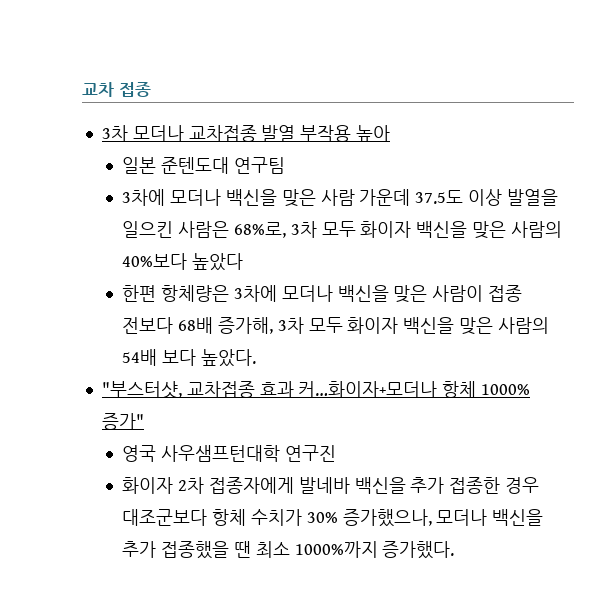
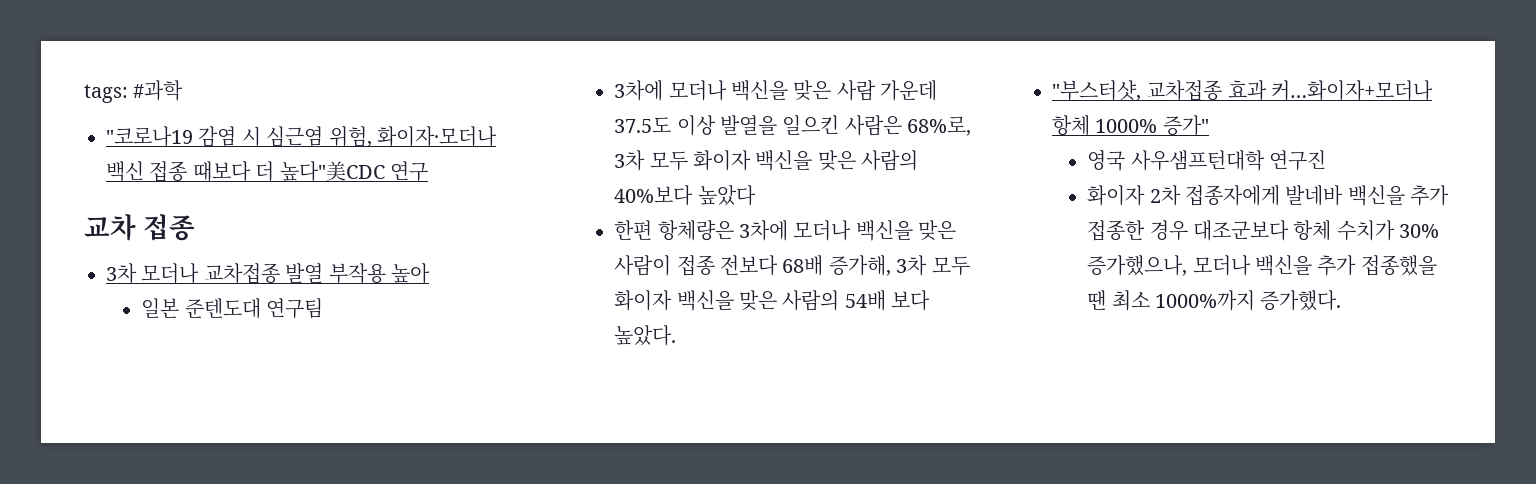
(82, 89) none -> [84,80,184,103] [106,126,497,147] [106,161,428,182] tags: #과학 // "코로나19 감염 시 심근염 위험, 화이자·모더나 백신 접종 때보다 더 높다"美CDC 연구 //

